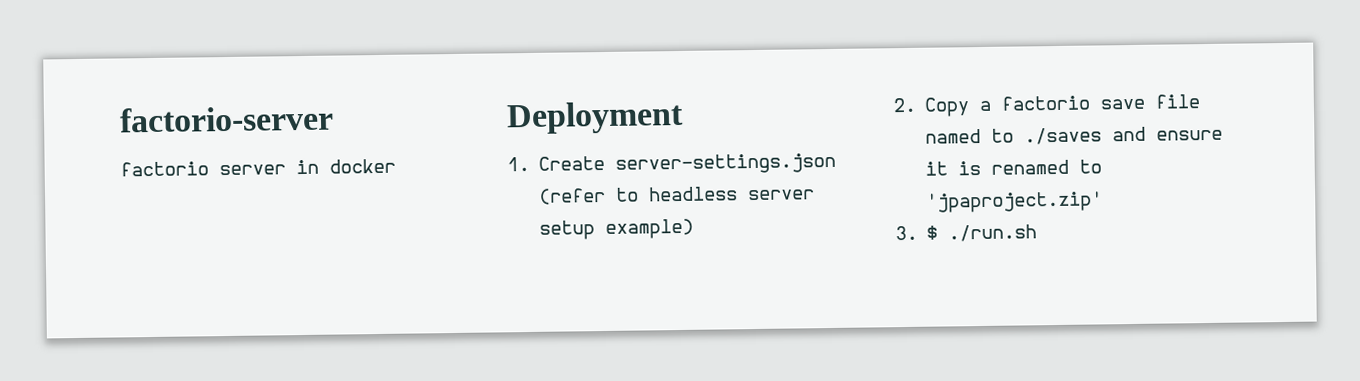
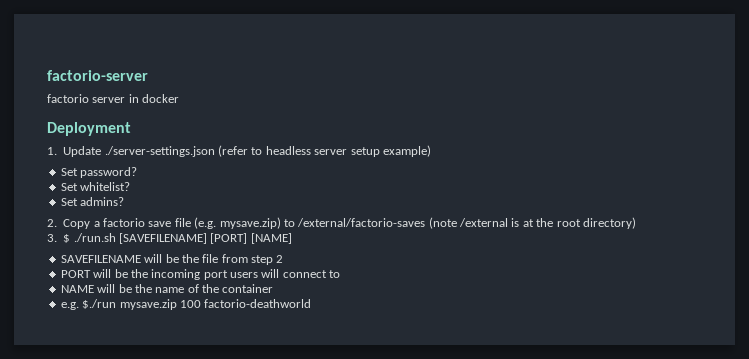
[538,152,837,175] Create server-settings.json -> [63,146,215,157] Update ./server-settings.json
(695, 228) none -> [60,167,138,178] [60,182,131,191] [60,197,125,206] // Set password? // Set whitelist? // Set admins?
[925,126,1224,145] [925,159,1103,176] [926,191,1104,213] [895,224,1038,242] named to ./saves and ensure it is renamed to 'jpaproject.zip' // 3. $ ./run.sh -> [194,217,636,229] [47,233,292,244] [60,254,284,265] [60,269,341,280] [60,284,274,293] [60,299,312,310] (e.g. mysave.zip) to /external/factorio-saves (note /external is at the root directory) // 3. $ ./run.sh [SAVEFILENAME] [PORT] [NAME] // SAVEFILENAME will be the file from step 2 // PORT will be the incoming port users will connect to // NAME will be the name of the container // e.g. $./run mysave.zip 100 factorio-deathworld

